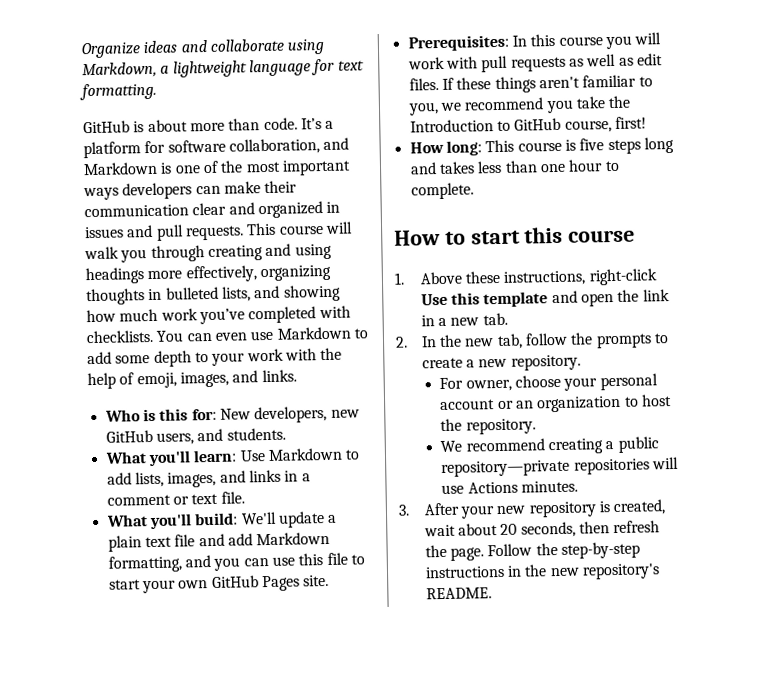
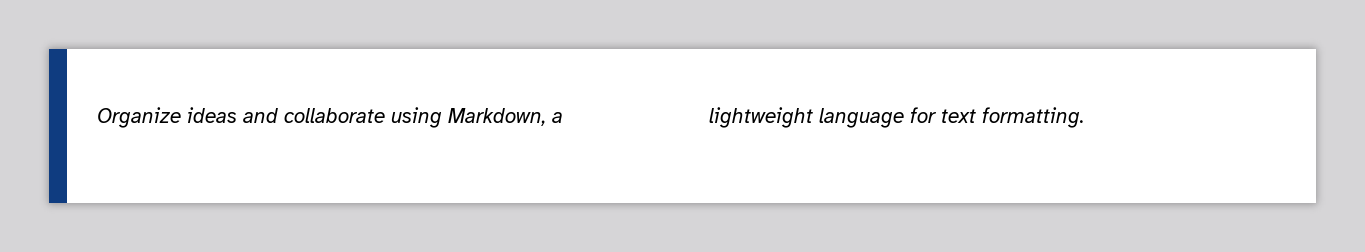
[83,117,335,134] [83,137,350,159] [83,159,351,176] [83,180,298,201] [84,201,341,219] [84,221,353,241] [84,243,332,263] [85,264,331,285] [86,284,341,306] [86,305,351,325] [86,326,368,344] [87,347,343,367] [87,369,297,390] [104,405,360,424] [105,427,286,445] [104,447,361,467] [106,469,311,488] [106,491,245,506] [105,511,338,530] [107,531,331,552] [107,552,365,573] [108,574,330,594] [407,32,662,52] [407,53,663,73] [408,74,653,94] [407,95,632,116] [409,116,647,133] [409,136,674,156] [409,159,620,175] [410,182,474,200] [394,226,636,246] [394,268,658,286] [420,289,670,308] [420,312,508,327] [395,332,669,350] [421,354,581,371] [439,373,658,392] [440,394,672,413] [440,418,536,435] [440,436,659,455] [441,456,679,478] [441,480,578,495] [398,499,667,519] [423,520,661,538] [424,541,641,561] [424,563,661,580] [425,587,492,600] // GitHub is about more than code. It’s a platform for software collaboration, and Markdown is one of the most important ways developers can make their communication clear and organized in issues and pull requests. This course will walk you through creating and using headings more effectively, organizing thoughts in bulleted lists, and showing how much work you’ve completed with checklists. You can even use Markdown to add some depth to your work with the help of emoji, images, and links. // Who is this for: New developers, new GitHub users, and students. // What you'll learn: Use Markdown to add lists, images, and links in a comment or text file. // What you'll build: We'll update a plain text file and add Markdown formatting, and you can use this file to start your own GitHub Pages site. // Prerequisites: In this course you will work with pull requests as well as edit files. If these things aren't familiar to you, we recommend you take the Introduction to GitHub course, first! // How long: This course is five steps long and takes less than one hour to complete. // How to start this course // 1. Above these instructions, right-click Use this template and open the link in a new tab. // 2. In the new tab, follow the prompts to create a new repository. // For owner, choose your personal account or an organization to host the repository. // We recommend creating a public repository—private repositories will use Actions minutes. // 3. After your new repository is created, wait about 20 seconds, then refresh the page. Follow the step-by-step instructions in the new repository's README. -> (1084, 117) none

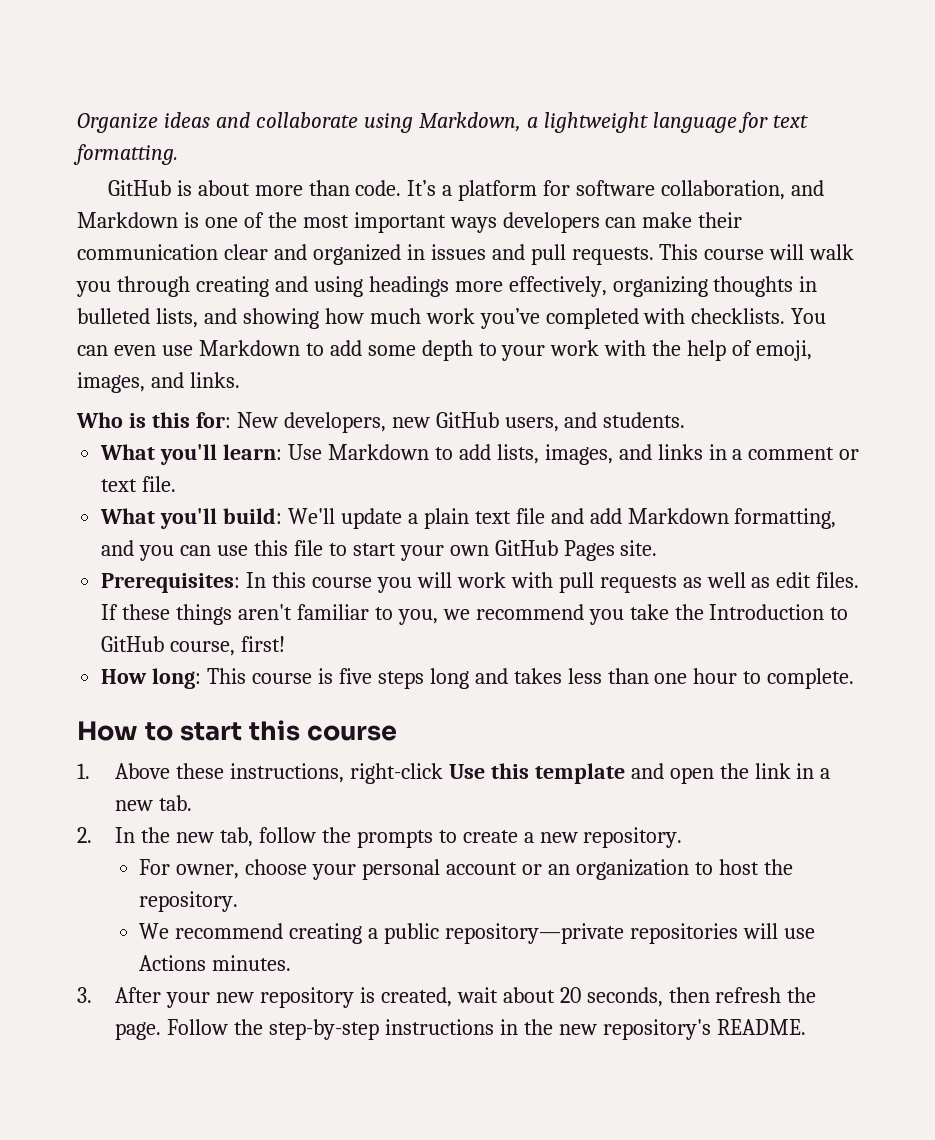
(1084, 117) none -> [107,180,825,201] [77,212,743,233] [77,244,855,265] [76,276,818,297] [77,308,827,329] [77,340,813,361] [77,372,240,393] [76,412,686,433] [100,444,860,465] [101,476,177,492] [100,508,837,529] [101,540,658,561] [101,572,860,593] [101,604,849,625] [101,636,286,656] [101,668,855,689] [77,720,397,741] [77,763,831,784] [115,795,193,811] [77,827,683,848] [139,859,793,880] [139,891,239,912] [139,923,815,944] [139,955,292,971] [77,987,817,1008] [115,1019,806,1040] // GitHub is about more than code. It’s a platform for software collaboration, and Markdown is one of the most important ways developers can make their communication clear and organized in issues and pull requests. This course will walk you through creating and using headings more effectively, organizing thoughts in bulleted lists, and showing how much work you’ve completed with checklists. You can even use Markdown to add some depth to your work with the help of emoji, images, and links. // Who is this for: New developers, new GitHub users, and students. // What you'll learn: Use Markdown to add lists, images, and links in a comment or text file. // What you'll build: We'll update a plain text file and add Markdown formatting, and you can use this file to start your own GitHub Pages site. // Prerequisites: In this course you will work with pull requests as well as edit files. If these things aren't familiar to you, we recommend you take the Introduction to GitHub course, first! // How long: This course is five steps long and takes less than one hour to complete. // How to start this course // 1. Above these instructions, right-click Use this template and open the link in a new tab. // 2. In the new tab, follow the prompts to create a new repository. // For owner, choose your personal account or an organization to host the repository. // We recommend creating a public repository—private repositories will use Actions minutes. // 3. After your new repository is created, wait about 20 seconds, then refresh the page. Follow the step-by-step instructions in the new repository's README.

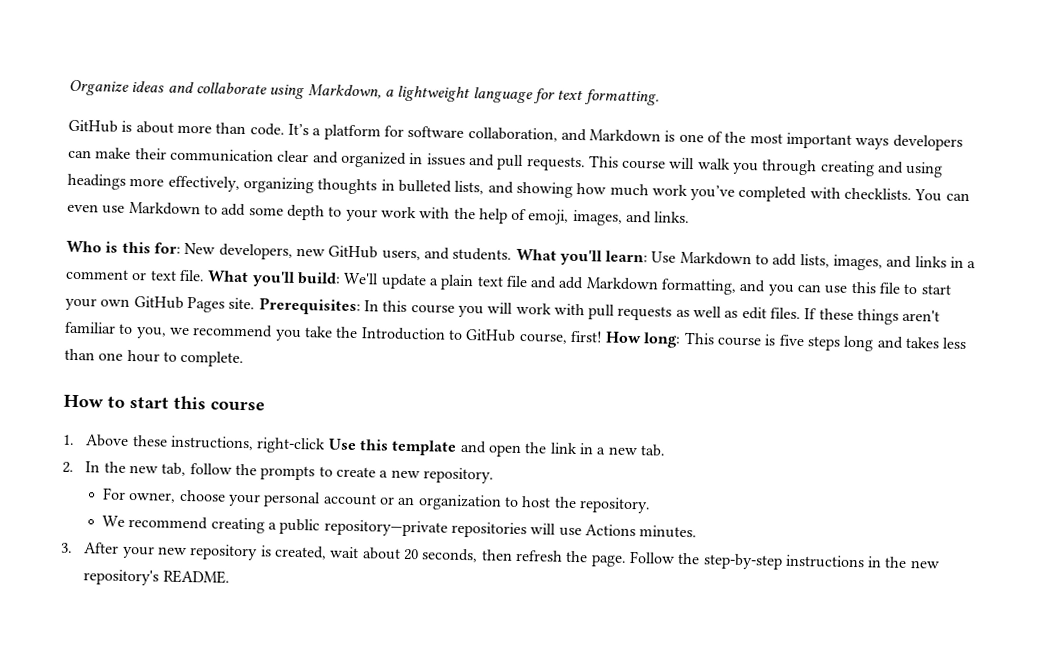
(686, 420) // -> (513, 254) none
(177, 484) // -> (205, 275) none
(658, 548) // -> (256, 303) none
(286, 644) // -> (603, 336) none

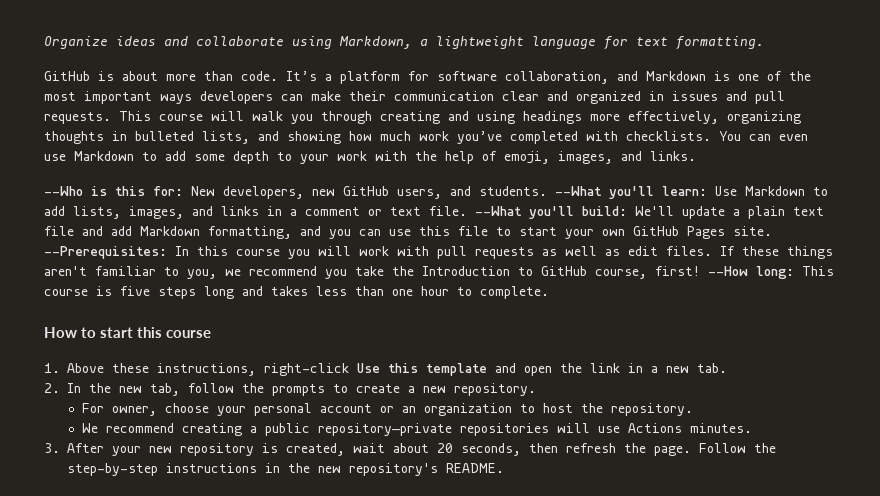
[66,240,102,253] Who -> [44,186,83,196] --Who
[515,248,557,261] What -> [555,186,602,196] --What
[207,270,250,283] What -> [475,206,522,216] --What
[258,297,361,316] Prerequisites: -> [44,246,167,259] --Prerequisites:
[605,331,643,344] How -> [708,266,748,276] --How

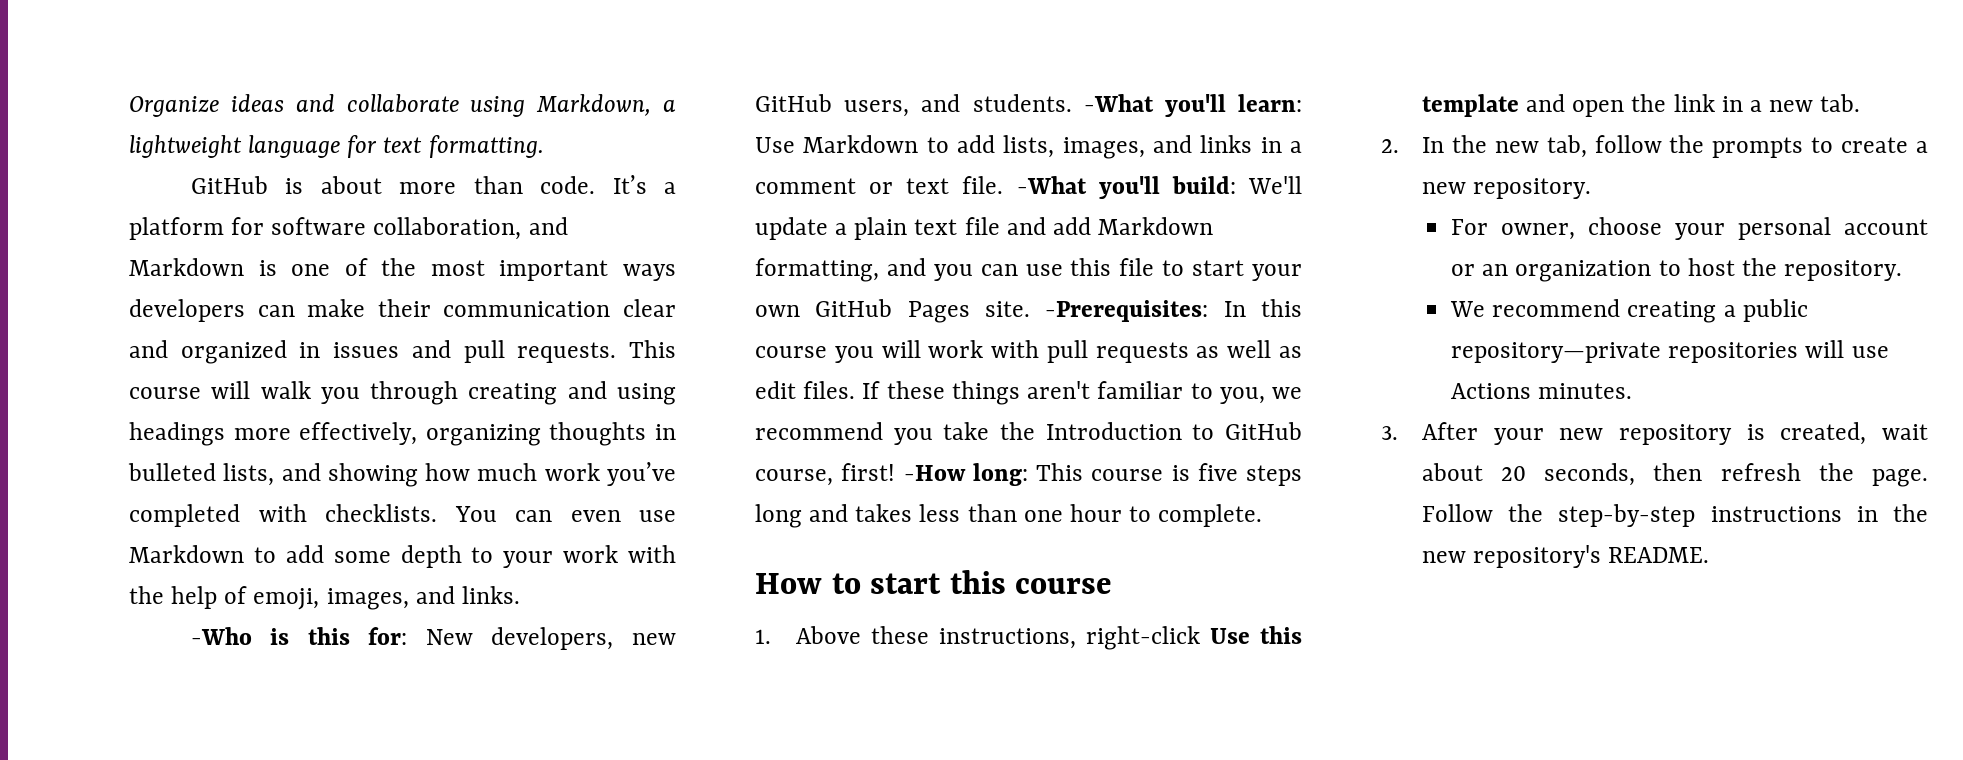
[44,186,83,196] --Who -> [190,627,252,645] -Who
[555,186,602,196] --What -> [1083,94,1154,112] -What
[475,206,522,216] --What -> [1016,176,1087,194] -What
[44,246,167,259] --Prerequisites: -> [1045,300,1209,322] -Prerequisites:
[708,266,748,276] --How -> [903,465,966,481] -How

